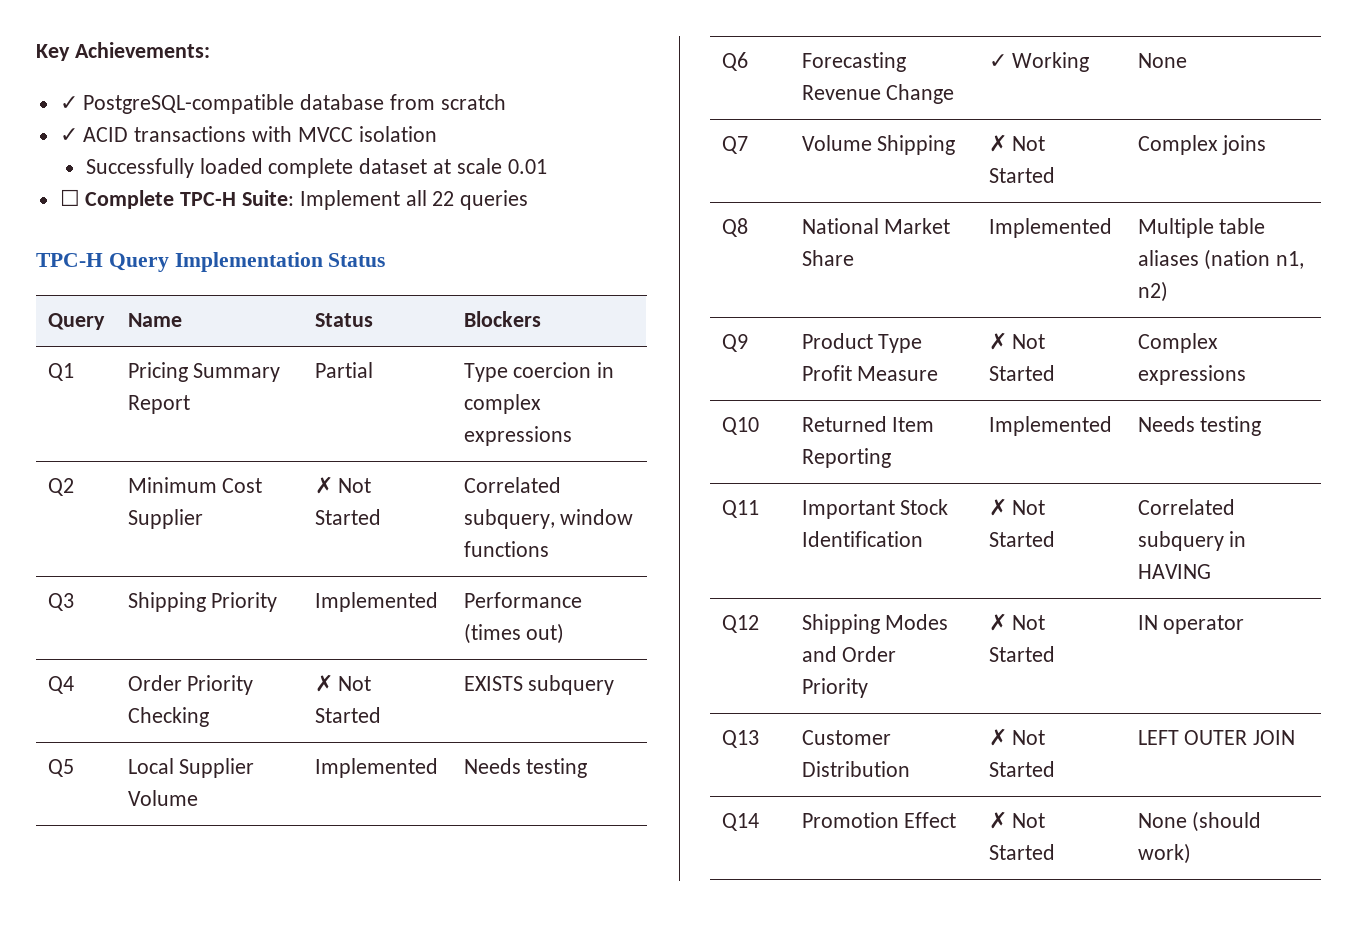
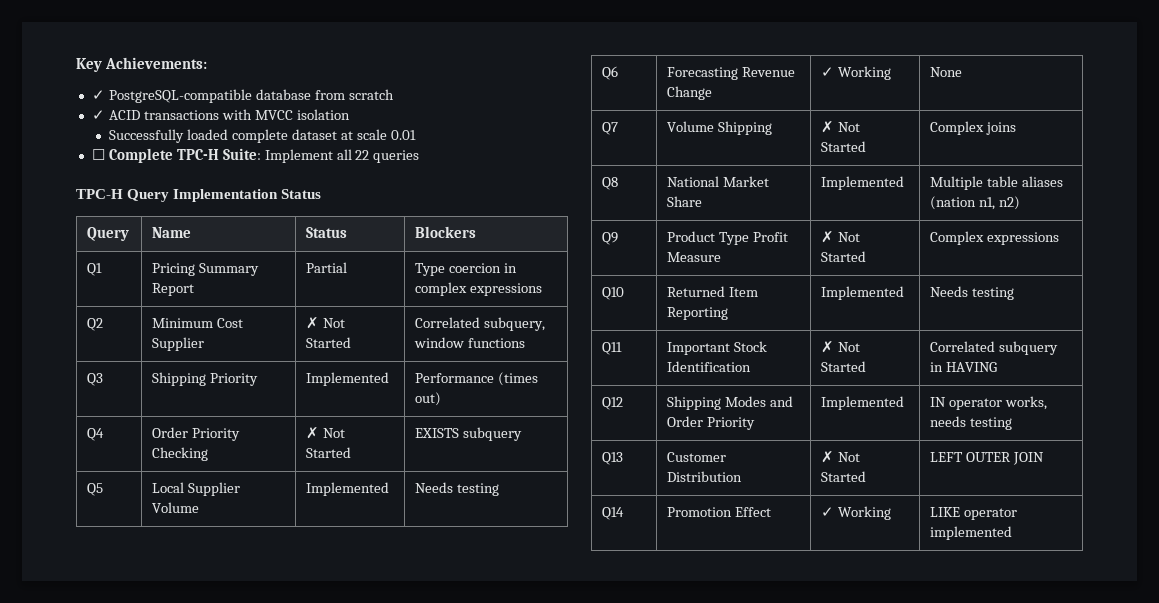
[988,613,1046,631] [988,646,1055,662] ✗ Not Started -> [821,396,905,410] Implemented
(1245, 624) none -> [1004,396,1047,410] [930,416,1013,430] works, needs testing
[988,811,1046,829] [988,844,1055,860] [1137,811,1262,832] [1137,843,1191,864] ✗ Not Started | None (should work) -> [821,506,892,520] [930,507,1018,520] [930,526,1013,540] ✓ Working | LIKE operator implemented

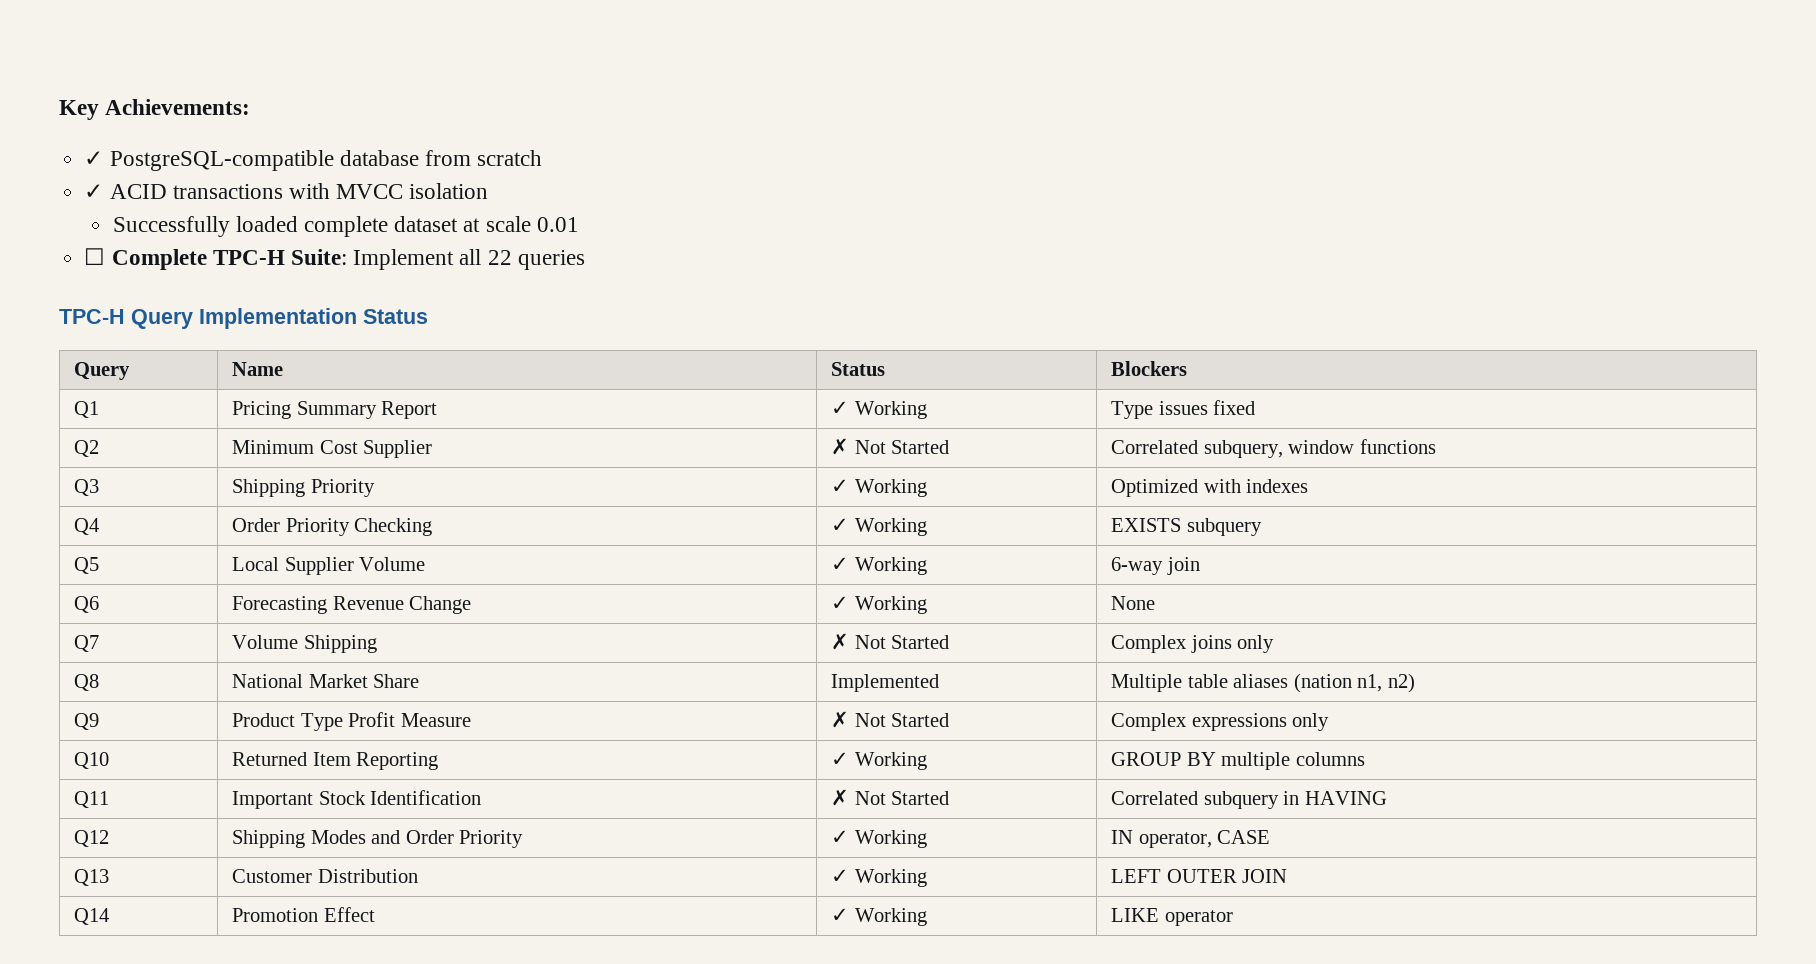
[306,262,348,273] [415,263,517,276] [415,282,543,296] Partial | Type coercion in complex expressions -> [831,401,927,419] [1111,400,1256,419] ✓ Working | Type issues fixed
[306,372,390,386] [415,372,539,386] [415,392,442,406] Implemented | Performance (times out) -> [831,479,927,497] [1111,479,1309,497] ✓ Working | Optimized with indexes
[306,427,346,439] [306,447,352,458] ✗ Not Started -> [831,518,927,536] ✓ Working
[306,482,390,496] [415,482,500,496] Implemented | Needs testing -> [831,557,927,575] [1111,557,1200,575] ✓ Working | 6-way join
(1017, 128) none -> [1237,635,1275,653] only
(1060, 238) none -> [1292,713,1330,731] only
[821,286,905,300] [930,286,1015,300] Implemented | Needs testing -> [831,752,927,770] [1111,752,1365,770] ✓ Working | GROUP BY multiple columns
[821,396,905,410] Implemented -> [831,830,927,848] ✓ Working
[949,396,1047,410] [930,416,1013,430] operator works, needs testing -> [1138,830,1271,848] operator, CASE
[821,451,861,463] [821,471,867,482] ✗ Not Started -> [831,869,927,887] ✓ Working
[930,526,1013,540] implemented -> (1233, 918) none

